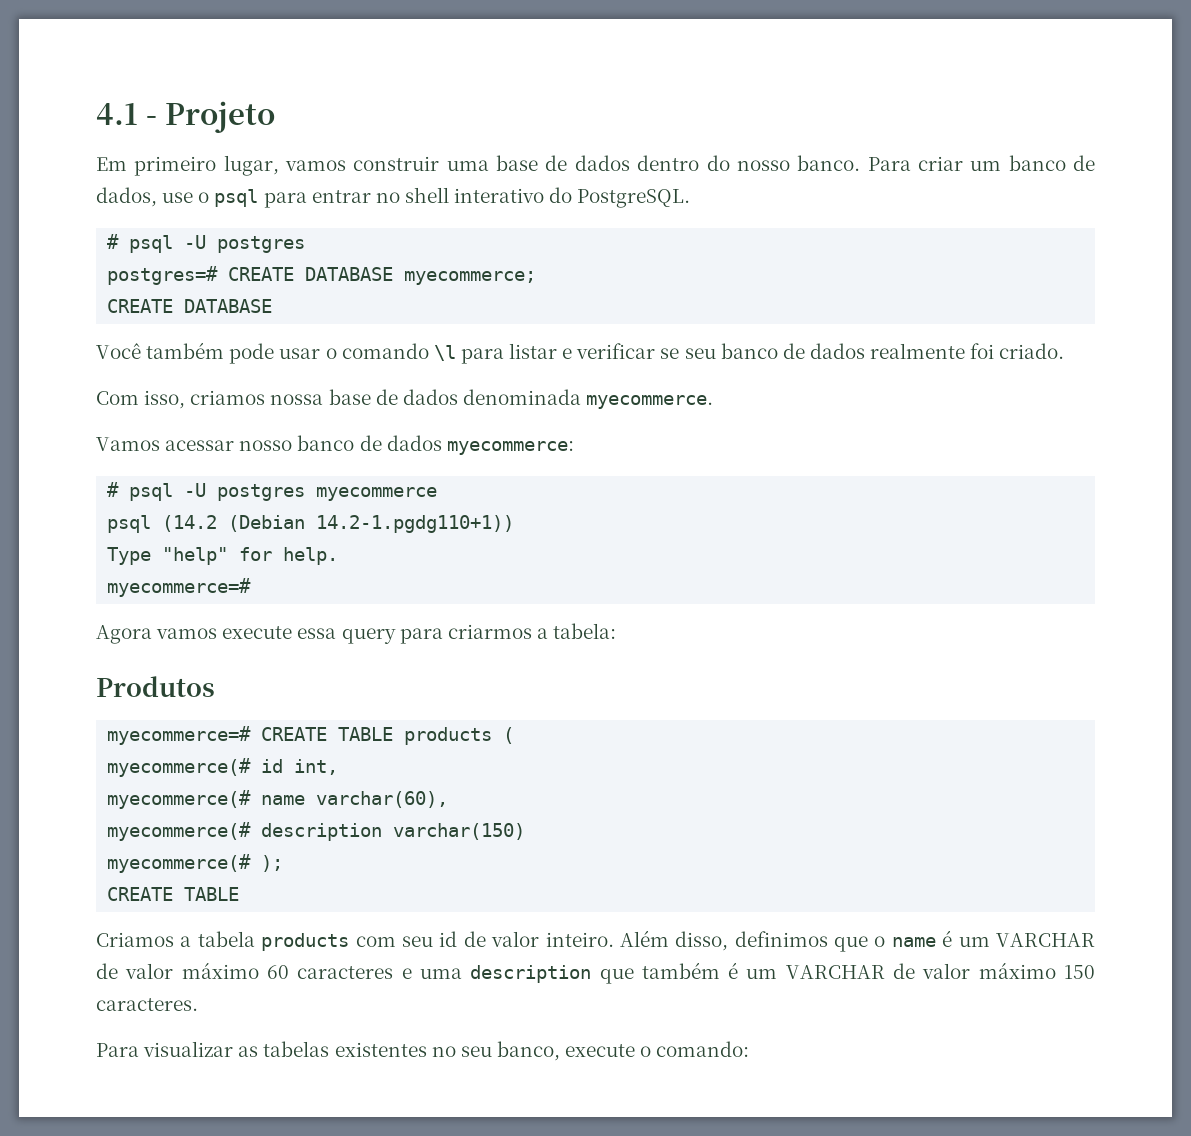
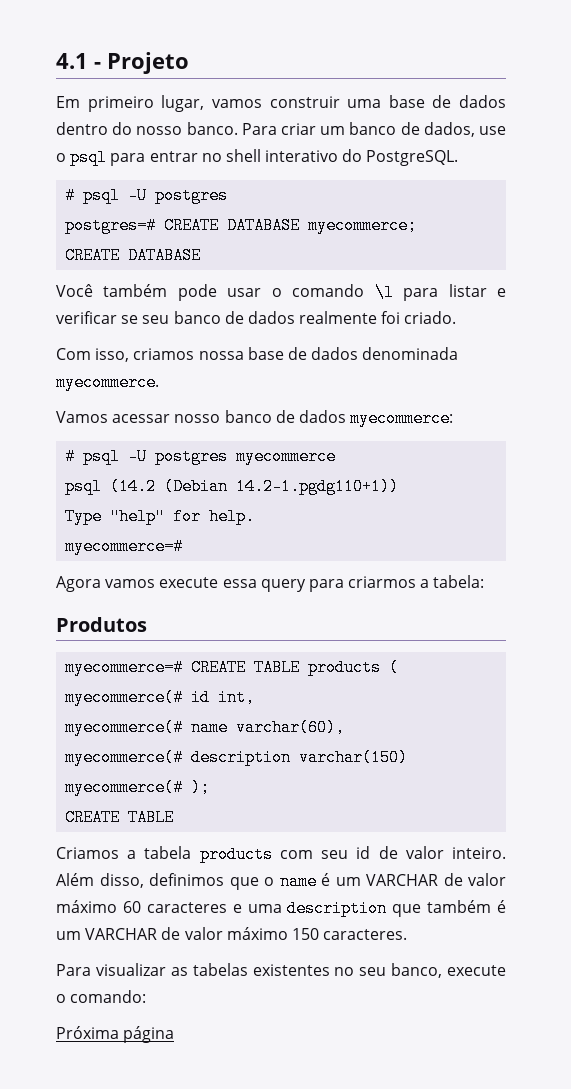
(750, 1049) none -> [56,1026,175,1043] // Próxima página

